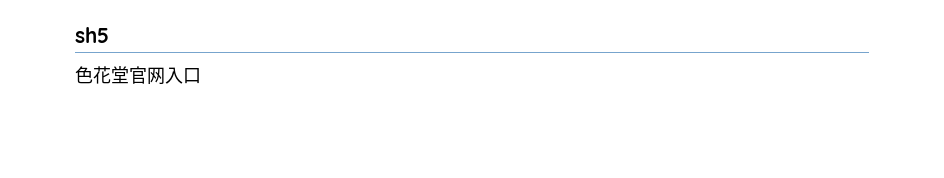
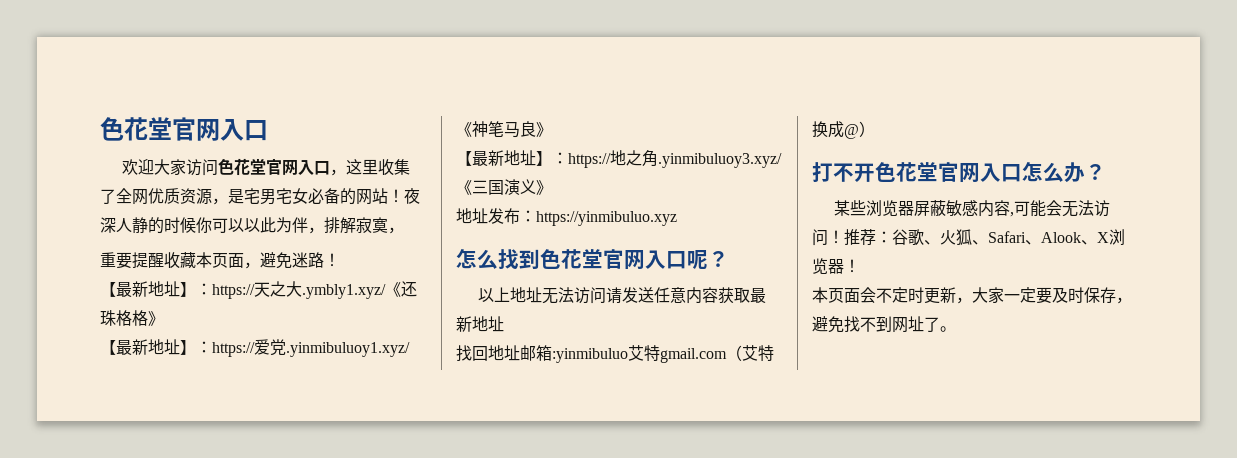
[75,27,109,43] [75,66,201,85] sh5 // 色花堂官网入口 -> [100,117,268,141] [122,158,411,176] [100,188,420,205] [100,217,404,234] [100,252,340,269] [100,281,417,299] [100,310,164,326] [100,339,410,357] [456,121,552,138] [456,150,782,168] [456,179,552,195] [456,208,677,226] [456,249,729,270] [478,287,767,304] [456,316,504,332] [456,345,774,363] [812,121,875,139] [812,162,1106,183] [834,200,1111,217] [812,229,1125,246] [812,258,860,274] [812,287,1132,304] [812,316,956,333] 色花堂官网入口 // 欢迎大家访问色花堂官网入口，这里收集了全网优质资源，是宅男宅女必备的网站！夜深人静的时候你可以以此为伴，排解寂寞， // 重要提醒收藏本页面，避免迷路！ // 【最新地址】：https://天之大.ymbly1.xyz/《还珠格格》 // 【最新地址】：https://爱党.yinmibuluoy1.xyz/《神笔马良》 // 【最新地址】：https://地之角.yinmibuluoy3.xyz/《三国演义》 // 地址发布：https://yinmibuluo.xyz // 怎么找到色花堂官网入口呢？ // 以上地址无法访问请发送任意内容获取最新地址 // 找回地址邮箱:yinmibuluo艾特gmail.com（艾特换成@） // 打不开色花堂官网入口怎么办？ // 某些浏览器屏蔽敏感内容,可能会无法访问！推荐：谷歌、火狐、Safari、Alook、X浏览器！ // 本页面会不定时更新，大家一定要及时保存，避免找不到网址了。

